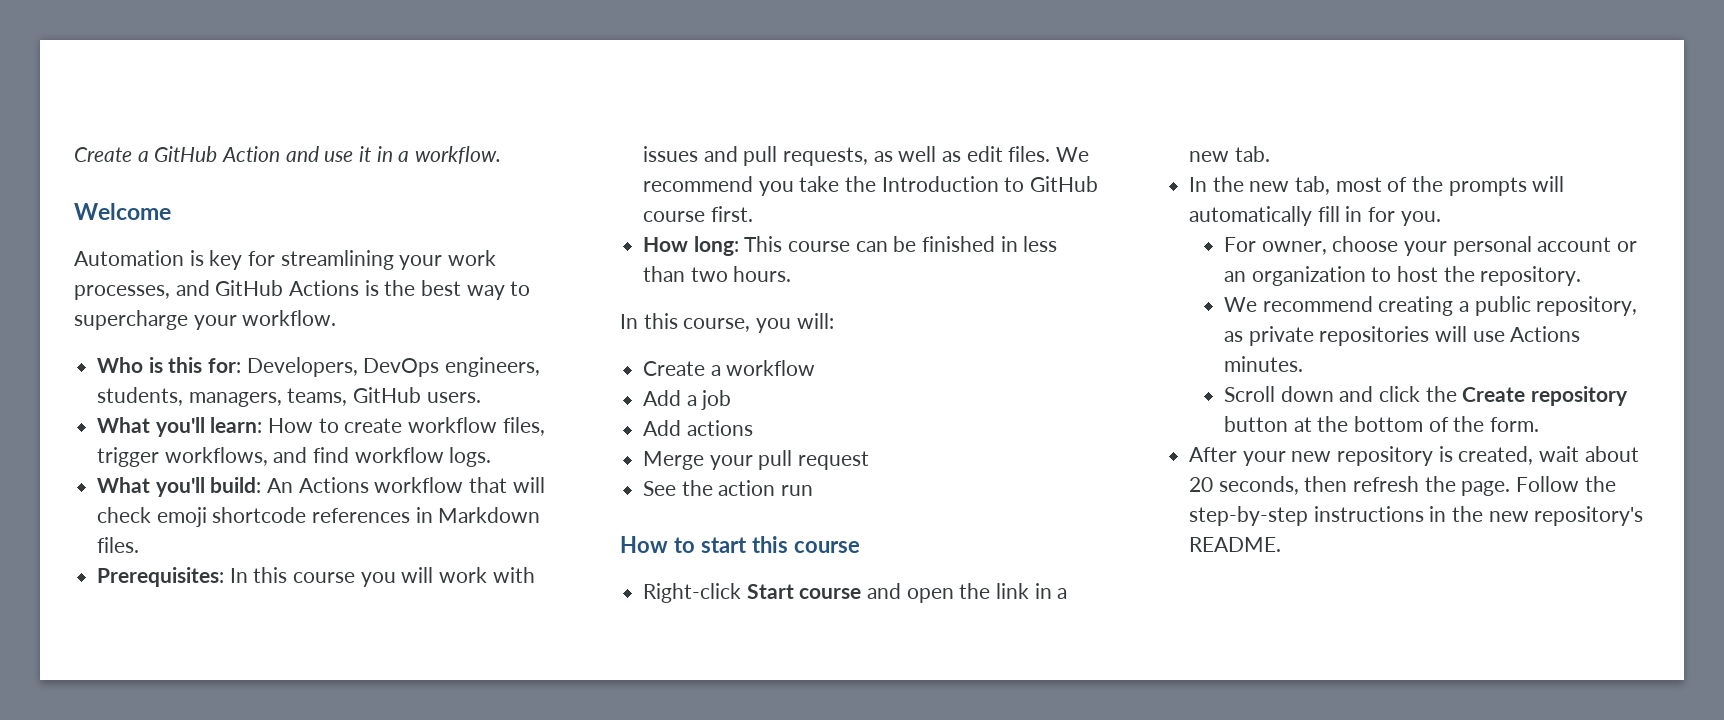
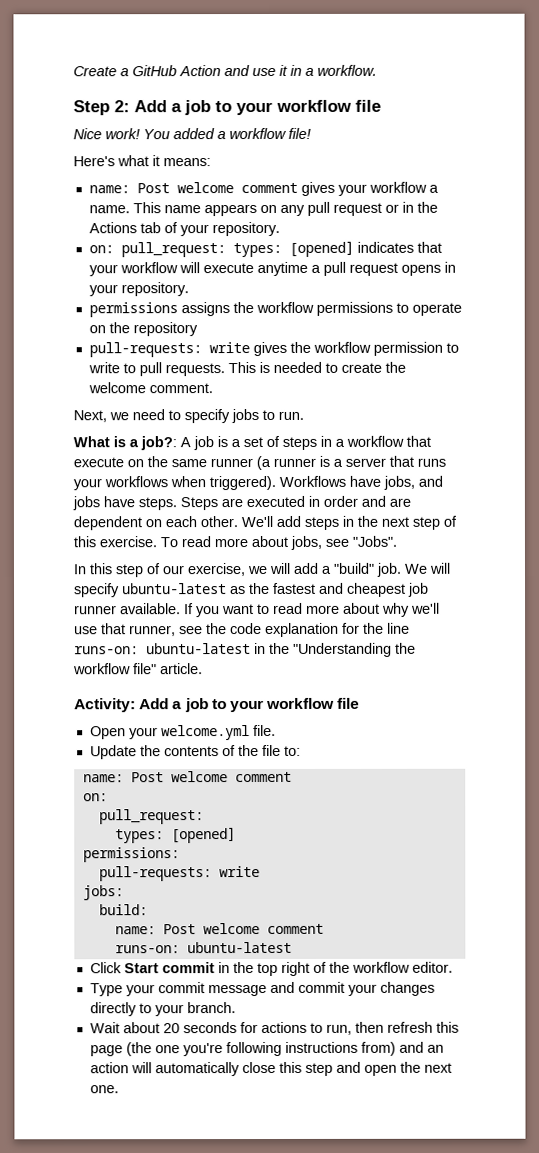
[74,203,171,220] [74,250,497,270] [74,280,531,300] [74,310,337,330] [97,357,541,377] [97,387,481,407] [97,417,545,437] [97,447,492,467] [97,477,545,497] [97,507,541,527] [97,537,140,553] [97,567,535,587] [643,146,1090,166] [643,176,1099,196] [643,206,753,222] [643,236,1058,256] [643,266,792,282] [620,313,834,333] [643,360,816,376] [643,390,732,410] [643,420,753,436] [643,450,870,470] [643,480,814,496] [620,536,860,553] [643,583,1068,603] [1189,146,1270,162] [1189,176,1565,196] [1189,206,1441,226] [1224,236,1638,256] [1224,266,1582,286] [1224,296,1638,316] [1224,326,1581,346] [1224,356,1304,372] [1224,386,1629,406] [1224,416,1540,432] [1189,446,1639,466] [1189,476,1616,496] [1189,506,1644,526] [1189,537,1282,552] Welcome // Automation is key for streamlining your work processes, and GitHub Actions is the best way to supercharge your workflow. // Who is this for: Developers, DevOps engineers, students, managers, teams, GitHub users. // What you'll learn: How to create workflow files, trigger workflows, and find workflow logs. // What you'll build: An Actions workflow that will check emoji shortcode references in Markdown files. // Prerequisites: In this course you will work with issues and pull requests, as well as edit files. We recommend you take the Introduction to GitHub course first. // How long: This course can be finished in less than two hours. // In this course, you will: // Create a workflow // Add a job // Add actions // Merge your pull request // See the action run // How to start this course // Right-click Start course and open the link in a new tab. // In the new tab, most of the prompts will automatically fill in for you. // For owner, choose your personal account or an organization to host the repository. // We recommend creating a public repository, as private repositories will use Actions minutes. // Scroll down and click the Create repository button at the bottom of the form. // After your new repository is created, wait about 20 seconds, then refresh the page. Follow the step-by-step instructions in the new repository's README. -> [73,99,381,116] [73,127,311,140] [73,155,211,167] [88,181,439,196] [88,201,438,217] [88,221,280,237] [88,240,442,258] [88,261,456,277] [88,282,189,297] [88,301,462,318] [88,322,198,337] [88,341,459,358] [87,361,406,377] [87,382,213,394] [73,409,304,424] [73,435,431,451] [73,455,446,471] [73,475,443,491] [72,495,411,511] [73,515,457,531] [73,535,397,550] [73,562,450,578] [74,582,429,598] [74,602,440,618] [74,622,410,638] [74,642,416,657] [73,663,203,675] [74,697,361,713] [89,724,276,741] [89,744,301,760] [82,771,292,783] [82,793,108,802] [98,809,204,825] [114,827,236,844] [82,847,180,863] [98,866,260,882] [82,885,124,901] [98,904,148,916] [114,923,324,935] [114,941,292,954] [89,961,453,977] [89,981,435,997] [89,1002,236,1017] [89,1021,459,1035] [89,1041,444,1057] [89,1061,452,1077] [89,1085,119,1094] Step 2: Add a job to your workflow file // Nice work! You added a workflow file! // Here's what it means: // name: Post welcome comment gives your workflow a name. This name appears on any pull request or in the Actions tab of your repository. // on: pull_request: types: [opened] indicates that your workflow will execute anytime a pull request opens in your repository. // permissions assigns the workflow permissions to operate on the repository // pull-requests: write gives the workflow permission to write to pull requests. This is needed to create the welcome comment. // Next, we need to specify jobs to run. // What is a job?: A job is a set of steps in a workflow that execute on the same runner (a runner is a server that runs your workflows when triggered). Workflows have jobs, and jobs have steps. Steps are executed in order and are dependent on each other. We'll add steps in the next step of this exercise. To read more about jobs, see "Jobs". // In this step of our exercise, we will add a "build" job. We will specify ubuntu-latest as the fastest and cheapest job runner available. If you want to read more about why we'll use that runner, see the code explanation for the line runs-on: ubuntu-latest in the "Understanding the workflow file" article. // Activity: Add a job to your workflow file // Open your welcome.yml file. // Update the contents of the file to: // name: Post welcome comment // on: // pull_request: // types: [opened] // permissions: // pull-requests: write // jobs: // build: // name: Post welcome comment // runs-on: ubuntu-latest // Click Start commit in the top right of the workflow editor. // Type your commit message and commit your changes directly to your branch. // Wait about 20 seconds for actions to run, then refresh this page (the one you're following instructions from) and an action will automatically close this step and open the next one.

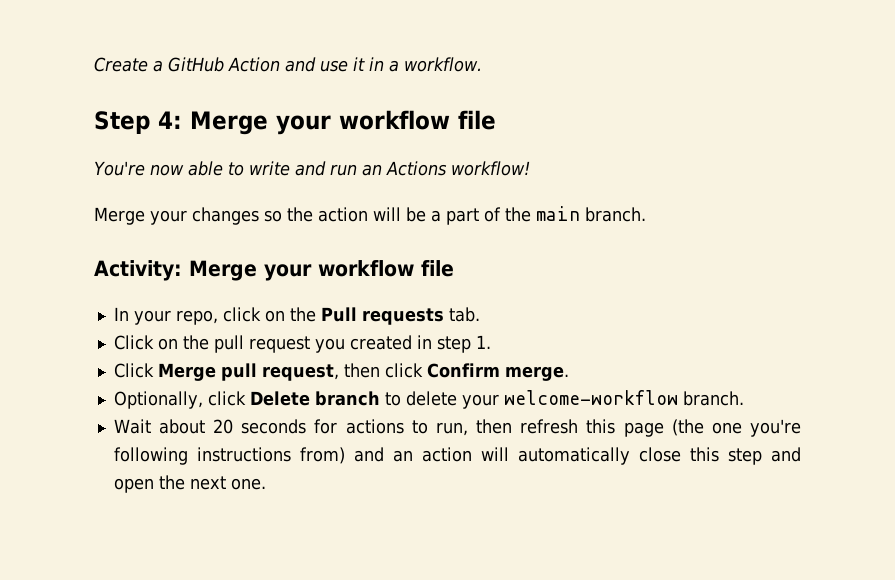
[114,99,381,116] [73,127,311,140] [73,155,211,167] [88,181,439,196] [88,201,438,217] [88,221,280,237] [88,240,442,258] [88,261,456,277] [88,282,189,297] [88,301,462,318] [88,322,198,337] [88,341,459,358] [87,361,406,377] [87,382,213,394] [73,409,304,424] [73,435,431,451] [73,455,446,471] [73,475,443,491] [72,495,411,511] [73,515,457,531] [73,535,397,550] [73,562,450,578] [74,582,429,598] [74,602,440,618] [74,622,410,638] [74,642,416,657] [73,663,203,675] [74,697,361,713] [89,724,276,741] [89,744,301,760] [82,771,292,783] [82,793,108,802] [98,809,204,825] [114,827,236,844] [82,847,180,863] [98,866,260,882] [82,885,124,901] [98,904,148,916] [114,923,324,935] [114,941,292,954] [89,961,453,977] [89,981,435,997] [89,1002,184,1017] 2: Add a job to your workflow file // Nice work! You added a workflow file! // Here's what it means: // name: Post welcome comment gives your workflow a name. This name appears on any pull request or in the Actions tab of your repository. // on: pull_request: types: [opened] indicates that your workflow will execute anytime a pull request opens in your repository. // permissions assigns the workflow permissions to operate on the repository // pull-requests: write gives the workflow permission to write to pull requests. This is needed to create the welcome comment. // Next, we need to specify jobs to run. // What is a job?: A job is a set of steps in a workflow that execute on the same runner (a runner is a server that runs your workflows when triggered). Workflows have jobs, and jobs have steps. Steps are executed in order and are dependent on each other. We'll add steps in the next step of this exercise. To read more about jobs, see "Jobs". // In this step of our exercise, we will add a "build" job. We will specify ubuntu-latest as the fastest and cheapest job runner available. If you want to read more about why we'll use that runner, see the code explanation for the line runs-on: ubuntu-latest in the "Understanding the workflow file" article. // Activity: Add a job to your workflow file // Open your welcome.yml file. // Update the contents of the file to: // name: Post welcome comment // on: // pull_request: // types: [opened] // permissions: // pull-requests: write // jobs: // build: // name: Post welcome comment // runs-on: ubuntu-latest // Click Start commit in the top right of the workflow editor. // Type your commit message and commit your changes directly to your -> [158,110,496,135] [94,161,530,176] [94,206,646,225] [94,260,454,281] [113,307,480,325] [113,335,491,353] [113,363,569,381] [113,390,678,409] 4: Merge your workflow file // You're now able to write and run an Actions workflow! // Merge your changes so the action will be a part of the main branch. // Activity: Merge your workflow file // In your repo, click on the Pull requests tab. // Click on the pull request you created in step 1. // Click Merge pull request, then click Confirm merge. // Optionally, click Delete branch to delete your welcome-workflow

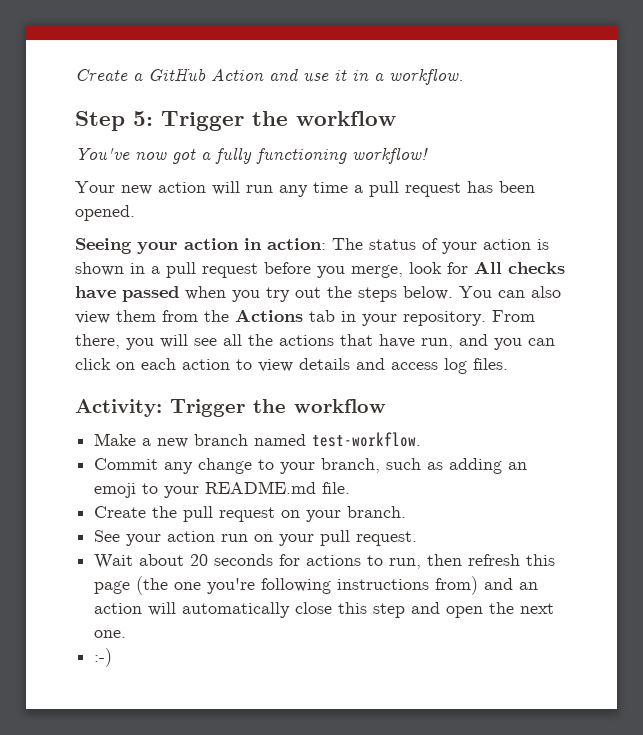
[158,110,496,135] [94,161,530,176] [94,206,646,225] [94,260,454,281] [113,307,480,325] [113,335,491,353] [113,363,569,381] [113,390,744,409] 4: Merge your workflow file // You're now able to write and run an Actions workflow! // Merge your changes so the action will be a part of the main branch. // Activity: Merge your workflow file // In your repo, click on the Pull requests tab. // Click on the pull request you created in step 1. // Click Merge pull request, then click Confirm merge. // Optionally, click Delete branch to delete your welcome-workflow branch. -> [133,111,396,131] [75,147,428,164] [75,181,535,197] [75,205,135,221] [75,238,549,254] [75,261,565,278] [75,286,561,302] [75,309,535,326] [75,334,555,350] [75,358,508,374] [75,399,386,417] [94,432,422,448] [94,458,528,474] [94,481,351,498] [94,506,407,522] [94,530,418,546] 5: Trigger the workflow // You've now got a fully functioning workflow! // Your new action will run any time a pull request has been opened. // Seeing your action in action: The status of your action is shown in a pull request before you merge, look for All checks have passed when you try out the steps below. You can also view them from the Actions tab in your repository. From there, you will see all the actions that have run, and you can click on each action to view details and access log files. // Activity: Trigger the workflow // Make a new branch named test-workflow. // Commit any change to your branch, such as adding an emoji to your README.md file. // Create the pull request on your branch. // See your action run on your pull request.
(266, 484) none -> [94,648,113,667] // :-)

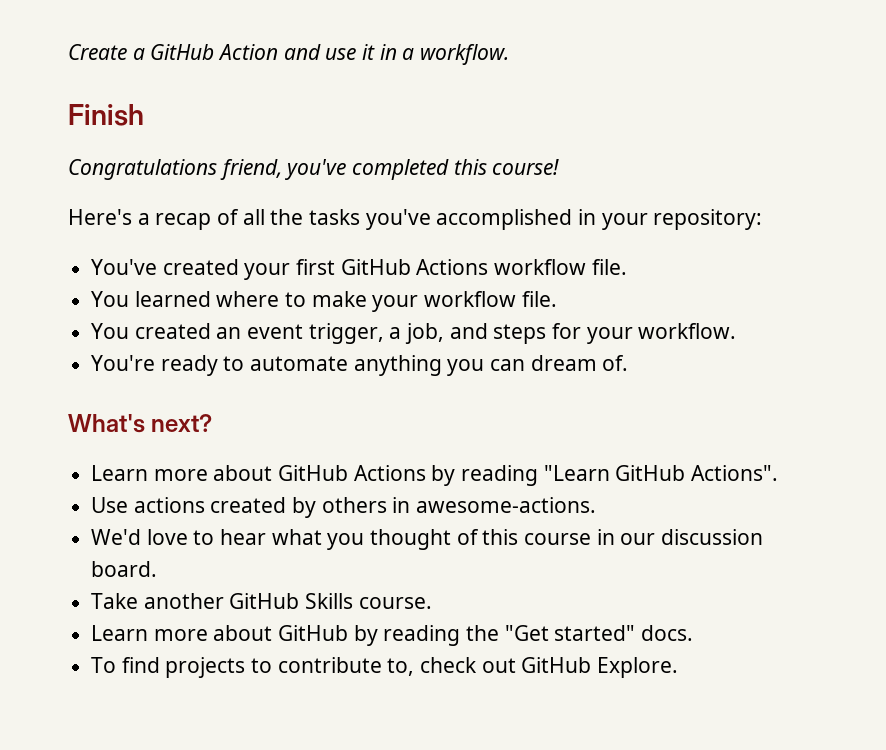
[75,111,396,131] [75,147,428,164] [75,181,535,197] [75,205,135,221] [75,238,549,254] [75,261,565,278] [75,286,561,302] [75,309,535,326] [75,334,555,350] [75,358,508,374] [75,399,386,417] [94,432,422,448] [94,458,528,474] [94,481,351,498] [94,506,407,522] [94,530,418,546] [94,554,556,569] [94,576,539,595] [94,602,555,618] [94,630,127,638] [94,648,113,667] Step 5: Trigger the workflow // You've now got a fully functioning workflow! // Your new action will run any time a pull request has been opened. // Seeing your action in action: The status of your action is shown in a pull request before you merge, look for All checks have passed when you try out the steps below. You can also view them from the Actions tab in your repository. From there, you will see all the actions that have run, and you can click on each action to view details and access log files. // Activity: Trigger the workflow // Make a new branch named test-workflow. // Commit any change to your branch, such as adding an emoji to your README.md file. // Create the pull request on your branch. // See your action run on your pull request. // Wait about 20 seconds for actions to run, then refresh this page (the one you're following instructions from) and an action will automatically close this step and open the next one. // :-) -> [68,104,144,126] [68,159,560,180] [68,209,763,230] [91,259,627,280] [91,291,557,312] [91,323,737,344] [91,355,629,376] [68,414,213,433] [91,465,779,486] [91,497,597,518] [91,529,764,550] [91,561,158,577] [91,593,432,609] [91,625,694,646] [91,657,679,678] Finish // Congratulations friend, you've completed this course! // Here's a recap of all the tasks you've accomplished in your repository: // You've created your first GitHub Actions workflow file. // You learned where to make your workflow file. // You created an event trigger, a job, and steps for your workflow. // You're ready to automate anything you can dream of. // What's next? // Learn more about GitHub Actions by reading "Learn GitHub Actions". // Use actions created by others in awesome-actions. // We'd love to hear what you thought of this course in our discussion board. // Take another GitHub Skills course. // Learn more about GitHub by reading the "Get started" docs. // To find projects to contribute to, check out GitHub Explore.

